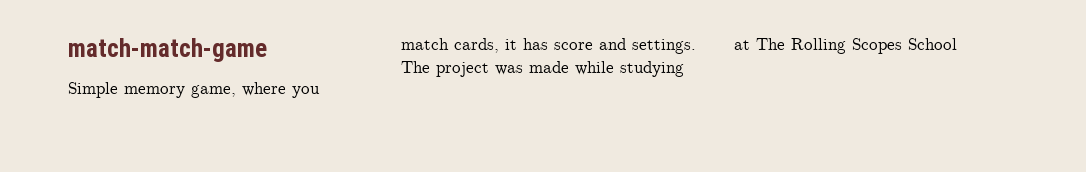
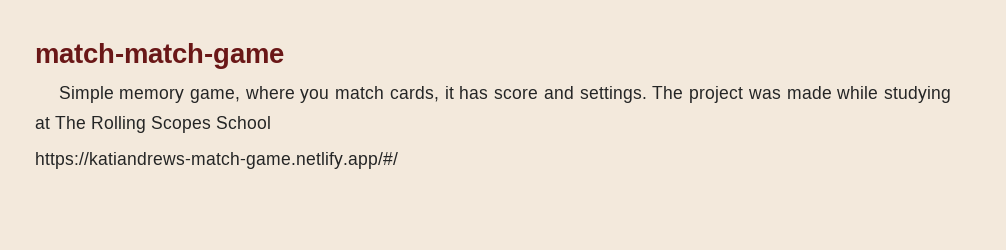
(957, 44) none -> [35,152,398,169] // https://katiandrews-match-game.netlify.app/#/

